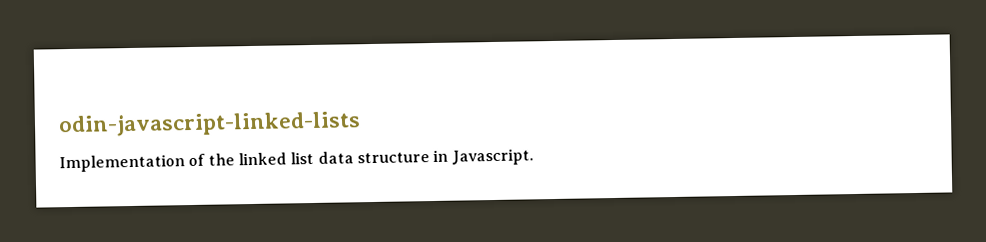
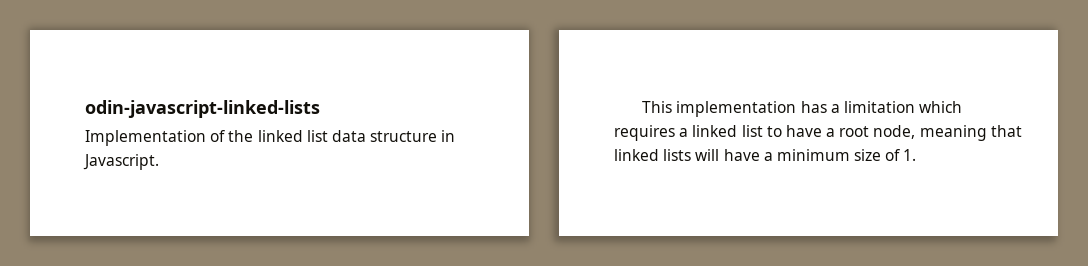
(534, 157) none -> [642,101,963,117] [614,125,1022,141] [614,149,917,161] // This implementation has a limitation which requires a linked list to have a root node, meaning that linked lists will have a minimum size of 1.

